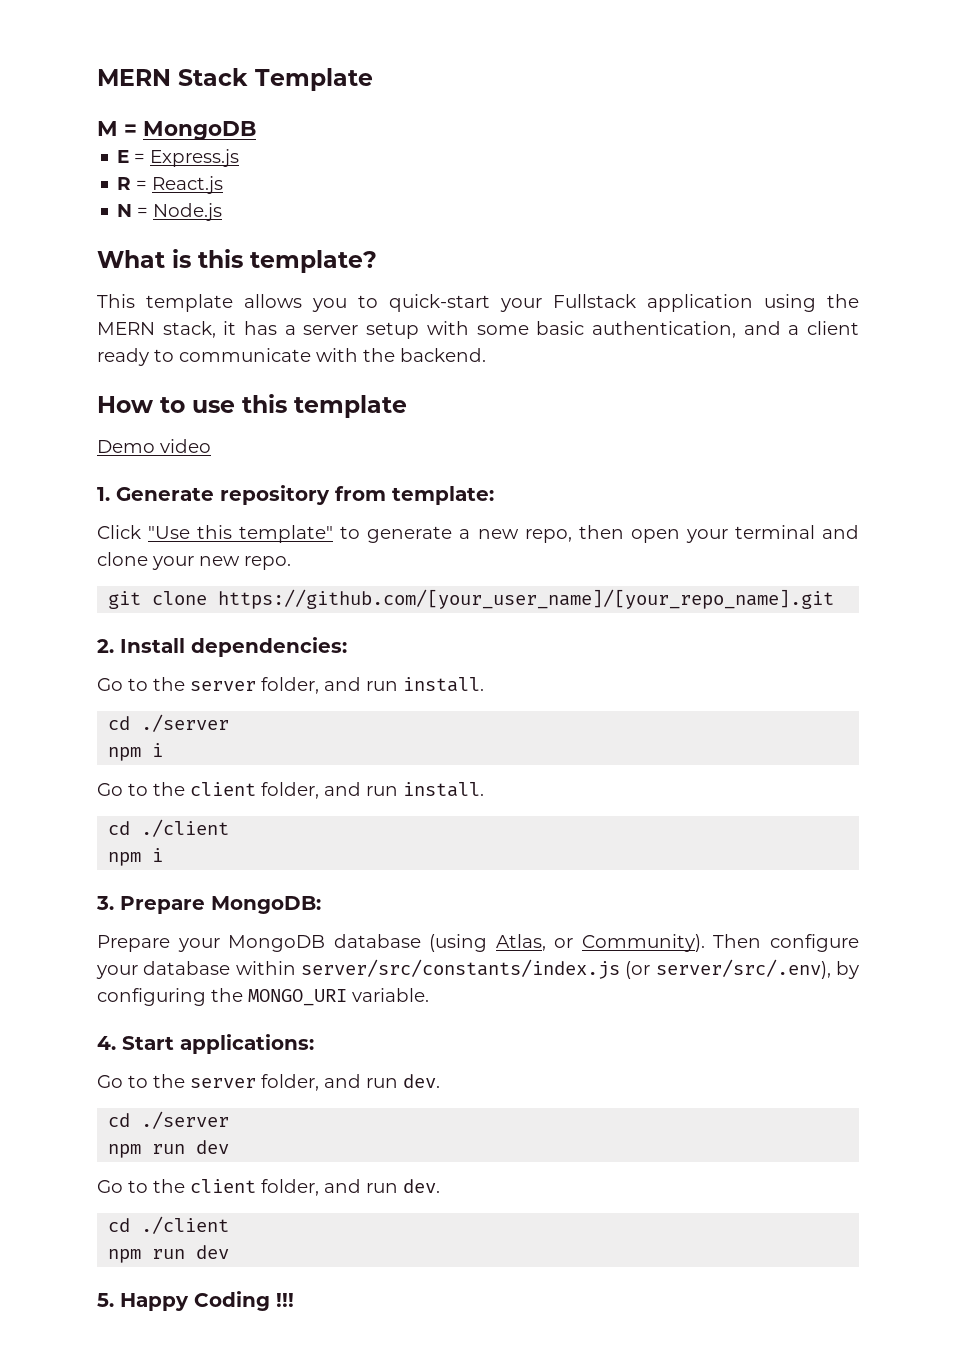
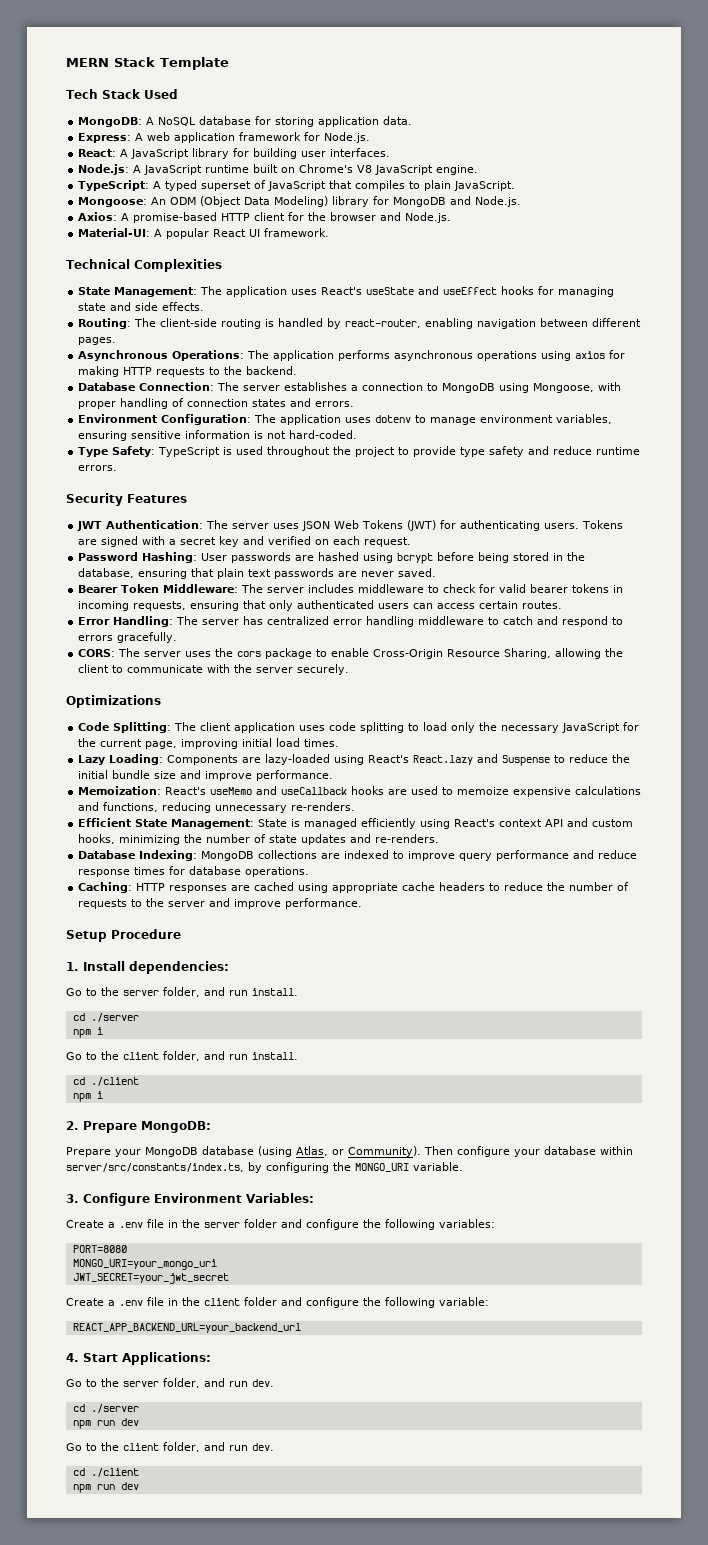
[97,121,256,140] [117,149,240,167] [117,176,224,194] [117,203,223,221] [97,249,377,273] [97,294,859,312] [97,321,860,339] [97,348,486,366] [97,394,407,418] [97,439,211,453] [97,485,494,505] [97,525,860,543] [97,552,291,570] [108,589,835,609] [97,639,114,653] M = MongoDB // E = Express.js // R = React.js // N = Node.js // What is this template? // This template allows you to quick-start your Fullstack application using the MERN stack, it has a server setup with some basic authentication, and a client ready to communicate with the backend. // How to use this template // Demo video // 1. Generate repository from template: // Click "Use this template" to generate a new repo, then open your terminal and clone your new repo. // git clone https://github.com/[your_user_name]/[your_repo_name].git // 2. -> [66,89,178,99] [78,116,413,127] [78,132,371,143] [78,148,391,159] [78,164,479,175] [78,180,516,191] [78,196,522,207] [78,212,452,223] [78,228,330,239] [66,259,222,272] [78,286,615,297] [78,302,205,311] [78,318,642,329] [78,337,117,345] [78,350,626,361] [78,366,298,377] [78,382,622,393] [78,398,355,409] [78,414,613,425] [78,430,358,441] [78,446,641,457] [78,465,118,471] [66,493,187,506] [77,520,624,531] [78,536,412,547] [78,552,586,564] [78,568,437,579] [78,584,624,593] [78,600,563,611] [78,616,624,627] [78,632,178,643] [78,648,624,659] [78,664,350,675] [66,695,161,708] [78,722,640,733] [78,738,340,749] [78,754,631,766] [78,770,334,781] [78,786,642,797] [78,802,356,813] [78,818,634,829] [78,834,440,845] [78,850,638,861] [78,866,310,877] [78,882,630,893] [78,898,363,909] [66,929,181,942] [66,962,79,971] Tech Stack Used // MongoDB: A NoSQL database for storing application data. // Express: A web application framework for Node.js. // React: A JavaScript library for building user interfaces. // Node.js: A JavaScript runtime built on Chrome's V8 JavaScript engine. // TypeScript: A typed superset of JavaScript that compiles to plain JavaScript. // Mongoose: An ODM (Object Data Modeling) library for MongoDB and Node.js. // Axios: A promise-based HTTP client for the browser and Node.js. // Material-UI: A popular React UI framework. // Technical Complexities // State Management: The application uses React's useState and useEffect hooks for managing state and side effects. // Routing: The client-side routing is handled by react-router, enabling navigation between different pages. // Asynchronous Operations: The application performs asynchronous operations using axios for making HTTP requests to the backend. // Database Connection: The server establishes a connection to MongoDB using Mongoose, with proper handling of connection states and errors. // Environment Configuration: The application uses dotenv to manage environment variables, ensuring sensitive information is not hard-coded. // Type Safety: TypeScript is used throughout the project to provide type safety and reduce runtime errors. // Security Features // JWT Authentication: The server uses JSON Web Tokens (JWT) for authenticating users. Tokens are signed with a secret key and verified on each request. // Password Hashing: User passwords are hashed using bcrypt before being stored in the database, ensuring that plain text passwords are never saved. // Bearer Token Middleware: The server includes middleware to check for valid bearer tokens in incoming requests, ensuring that only authenticated users can access certain routes. // Error Handling: The server has centralized error handling middleware to catch and respond to errors gracefully. // CORS: The server uses the cors package to enable Cross-Origin Resource Sharing, allowing the client to communicate with the server securely. // Optimizations // Code Splitting: The client application uses code splitting to load only the necessary JavaScript for the current page, improving initial load times. // Lazy Loading: Components are lazy-loaded using React's React.lazy and Suspense to reduce the initial bundle size and improve performance. // Memoization: React's useMemo and useCallback hooks are used to memoize expensive calculations and functions, reducing unnecessary re-renders. // Efficient State Management: State is managed efficiently using React's context API and custom hooks, minimizing the number of state updates and re-renders. // Database Indexing: MongoDB collections are indexed to improve query performance and reduce response times for database operations. // Caching: HTTP responses are cached using appropriate cache headers to reduce the number of requests to the server and improve performance. // Setup Procedure // 1.
[96,896,114,910] 3. -> [66,1121,79,1130] 2.
[301,959,831,979] server/src/constants/index.js (or server/src/.env), -> [66,1163,244,1172] server/src/constants/index.ts,
(429, 995) none -> [66,1193,314,1206] [66,1219,495,1230] [72,1245,127,1253] [72,1259,217,1270] [72,1273,229,1284] [66,1297,489,1308] [72,1323,301,1333] // 3. Configure Environment Variables: // Create a .env file in the server folder and configure the following variables: // PORT=8080 // MONGO_URI=your_mongo_uri // JWT_SECRET=your_jwt_secret // Create a .env file in the client folder and configure the following variable: // REACT_APP_BACKEND_URL=your_backend_url
[180,1034,314,1054] applications: -> [122,1352,211,1365] Applications:
[97,1291,294,1311] // 5. Happy Coding !!! -> (139, 1486) none

